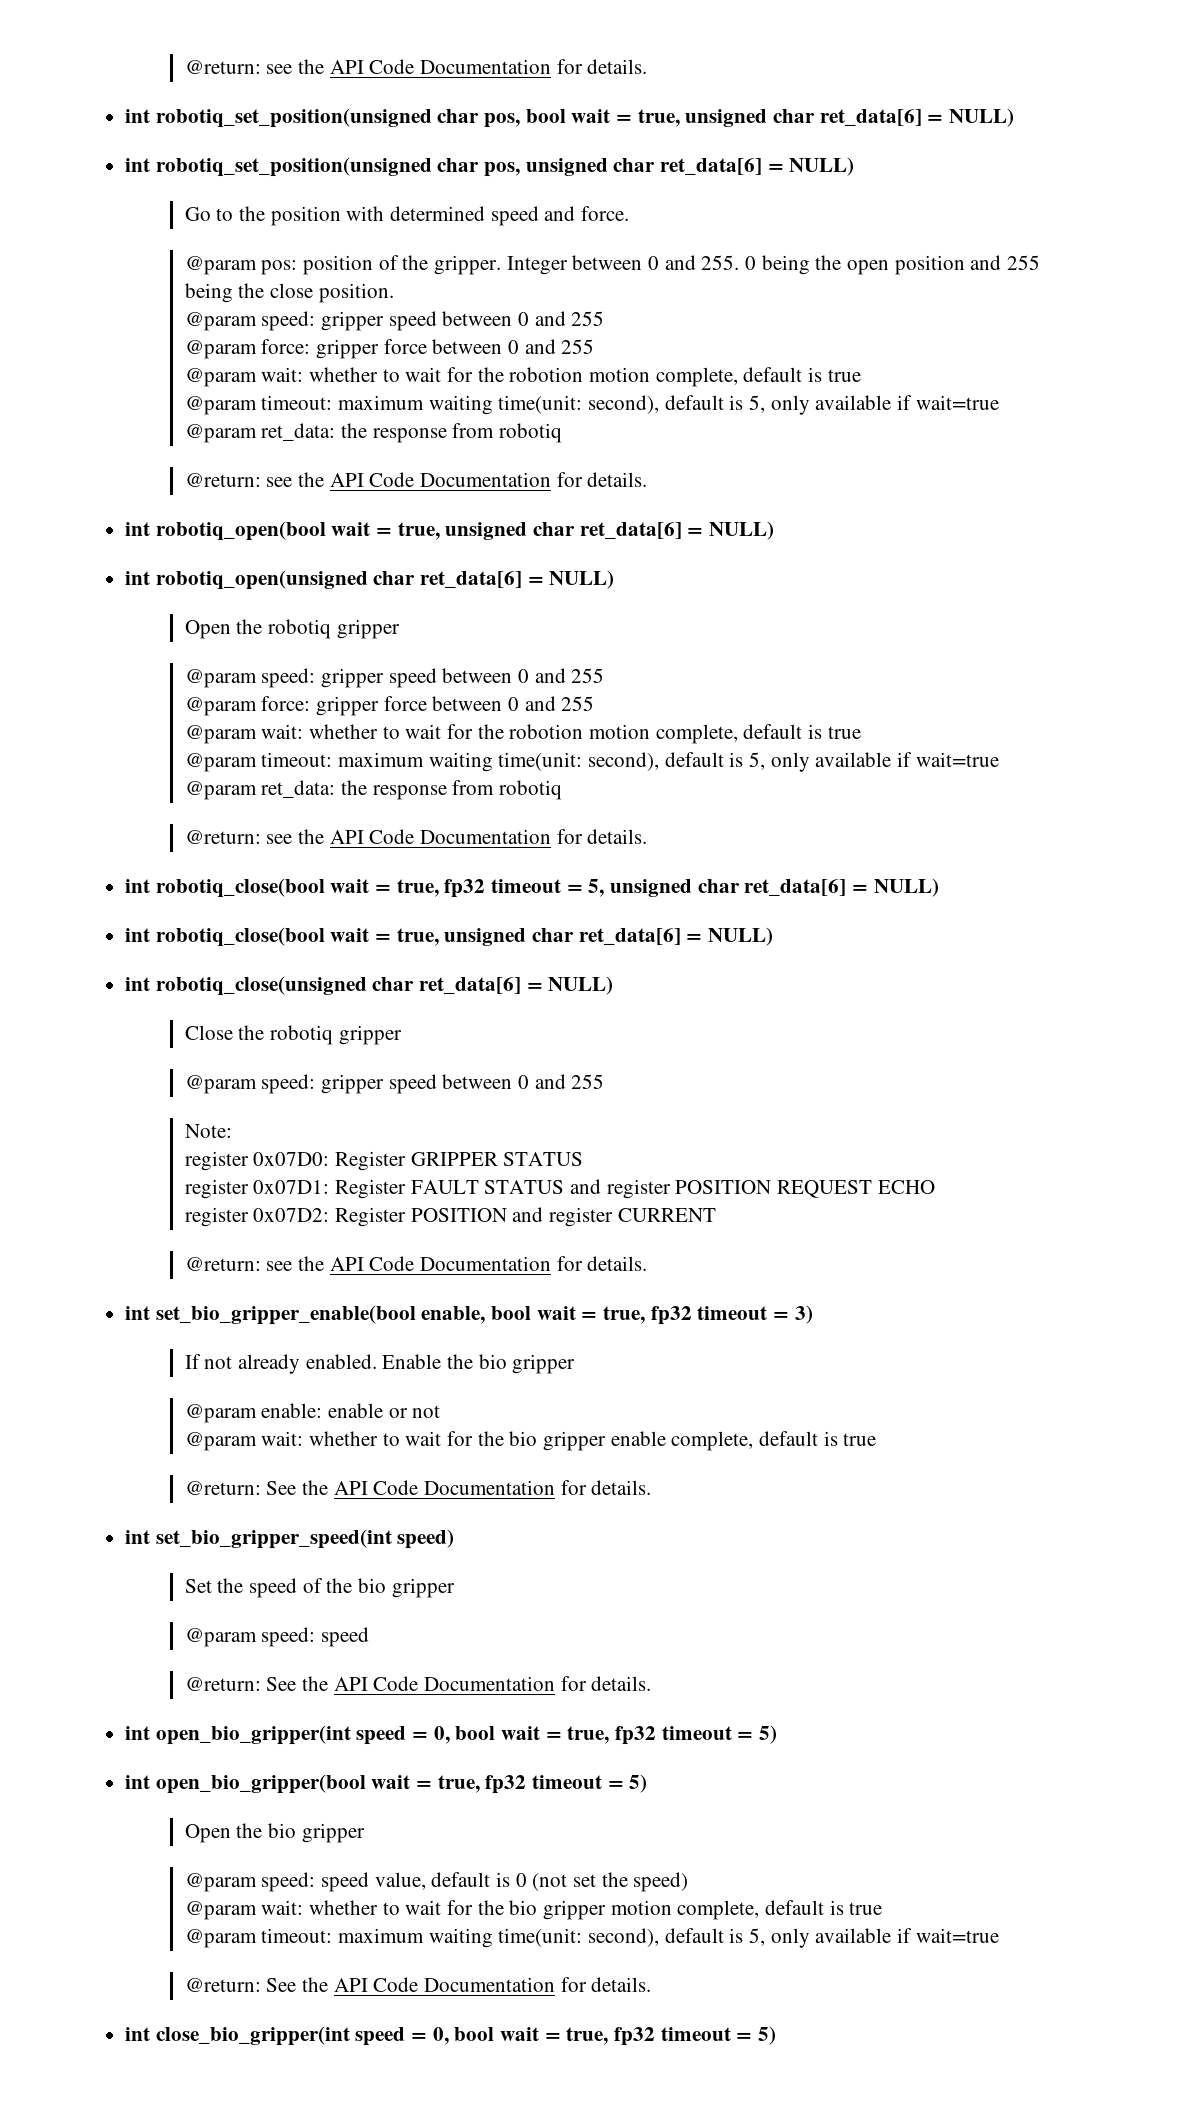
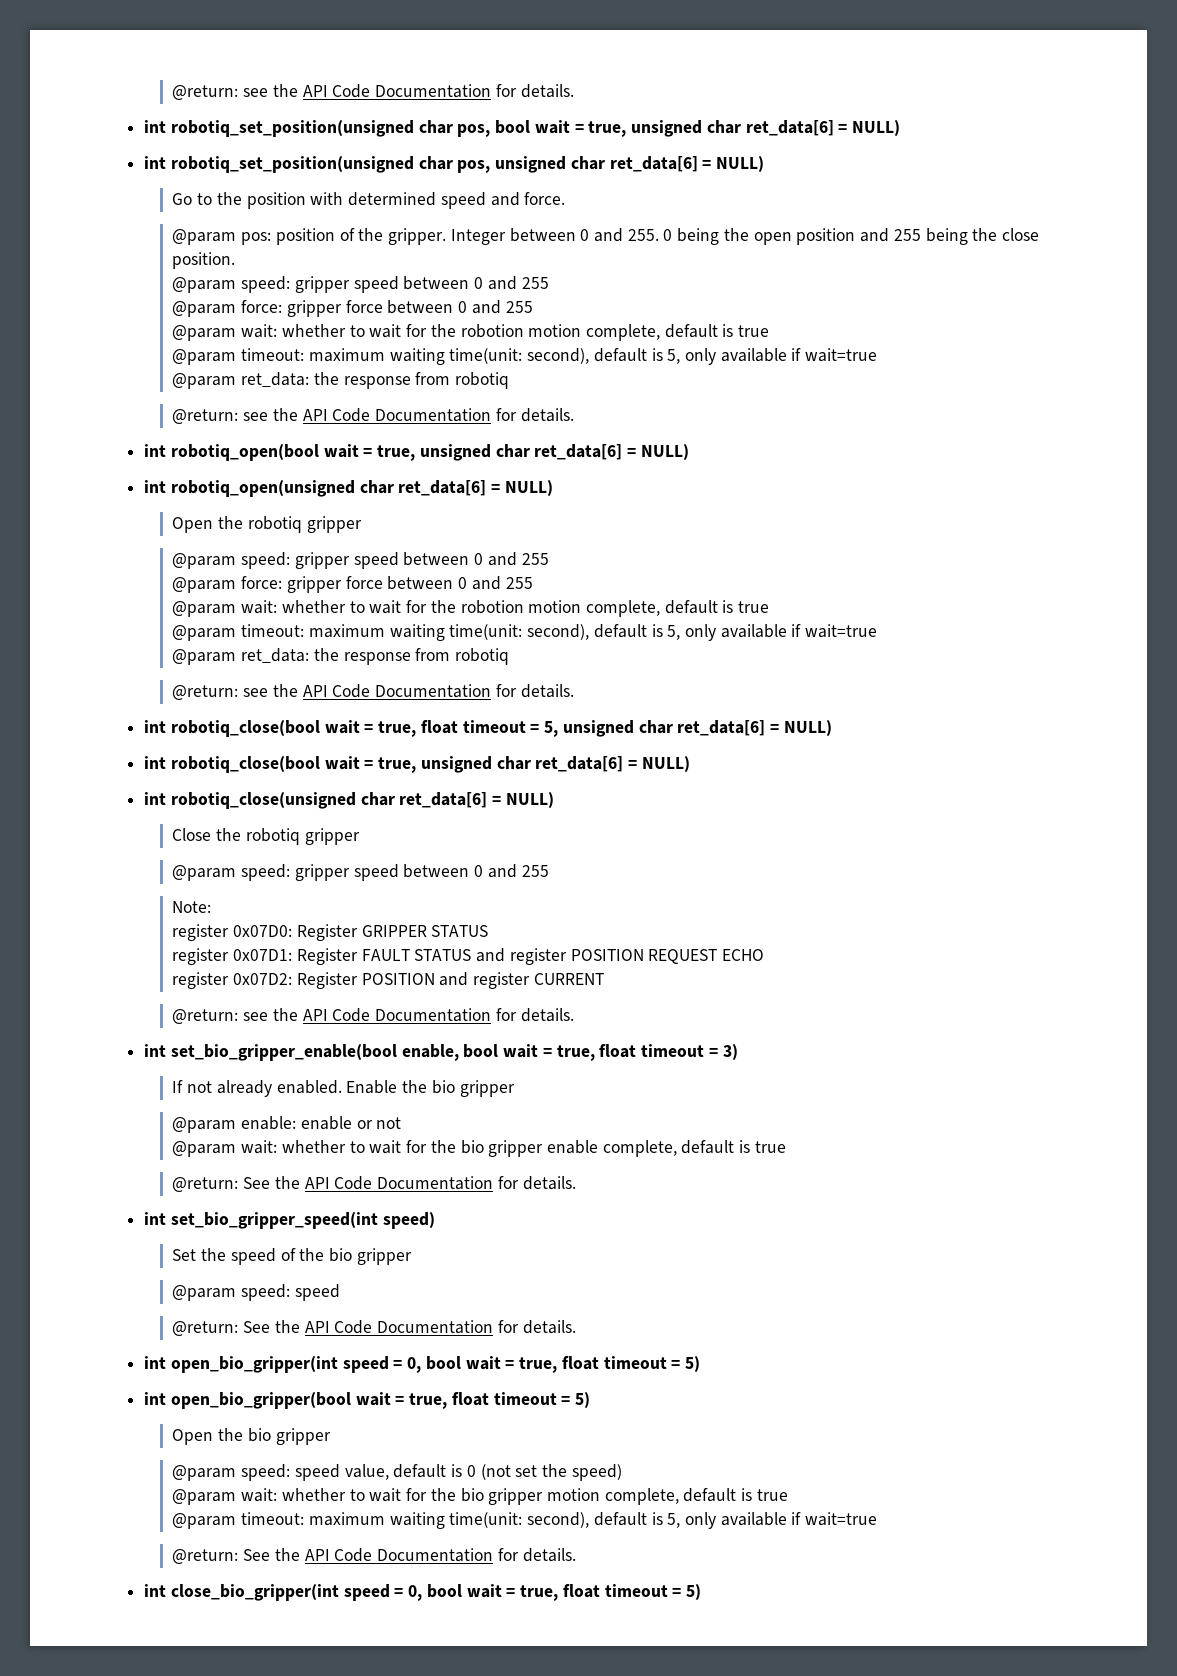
[444,879,486,898] fp32 -> [420,720,458,734] float
[650,1306,692,1325] fp32 -> [599,1044,637,1058] float
[615,1726,657,1745] fp32 -> [561,1356,599,1370] float
[485,1775,527,1794] fp32 -> [451,1392,489,1406] float
[614,2027,656,2046] fp32 -> [562,1584,600,1598] float

